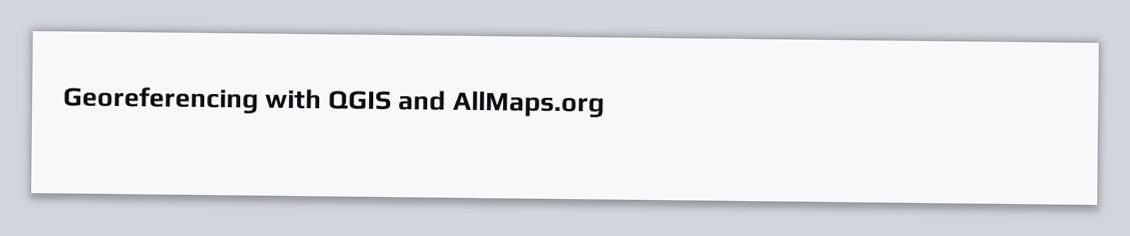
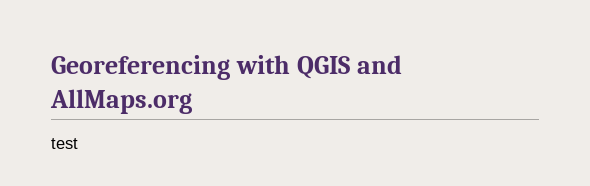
(605, 104) none -> [51,138,78,149] // test

